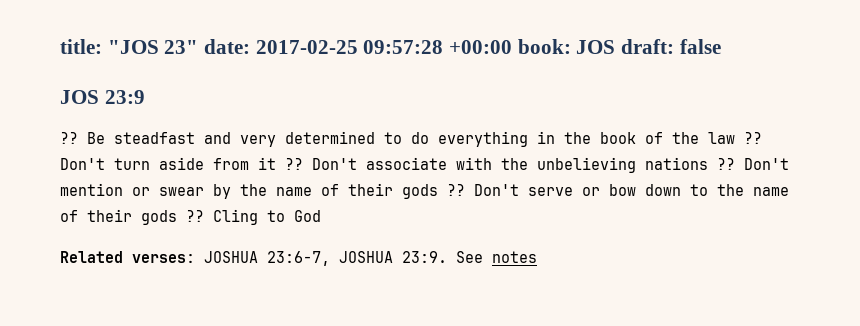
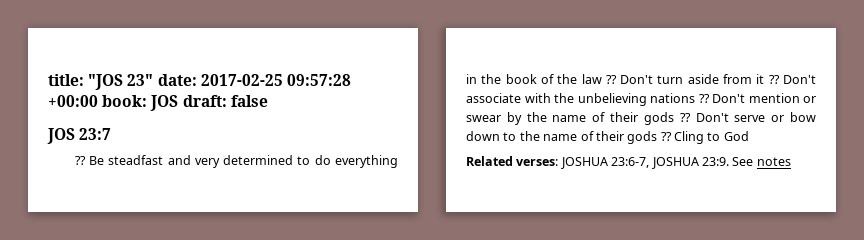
[104,90,145,104] 23:9 -> [79,128,112,140] 23:7

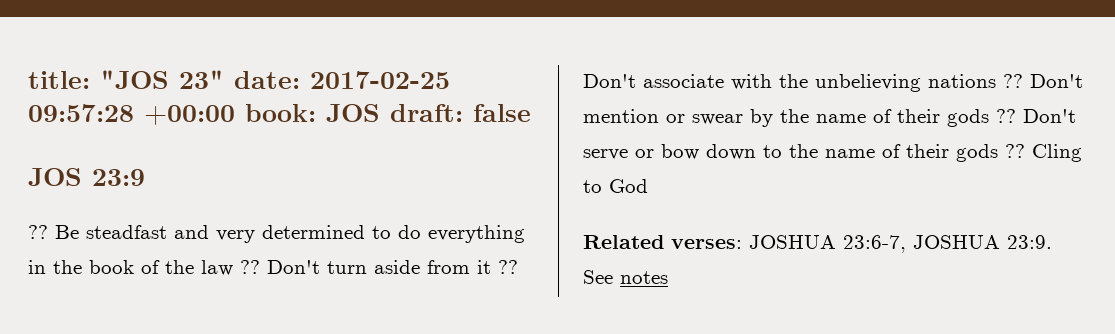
[79,128,112,140] 23:7 -> [92,169,145,186] 23:9

